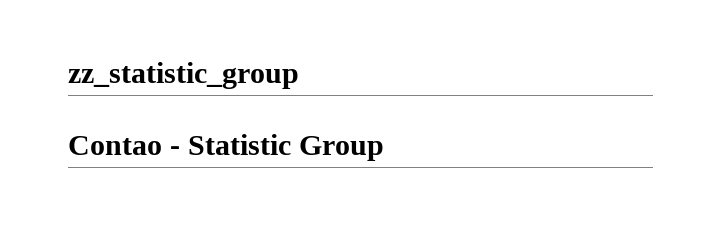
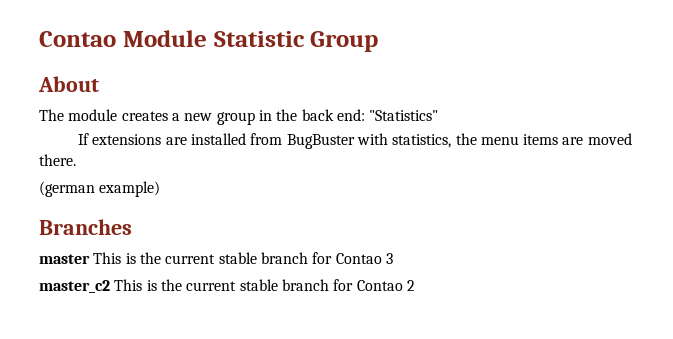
[68,62,299,89] [68,136,181,155] zz_statistic_group // Contao - -> [39,30,207,47] Contao Module
(385, 148) none -> [38,76,99,92] [39,109,439,125] [77,133,632,149] [39,154,76,166] [39,181,161,197] [39,219,132,235] [39,252,393,264] [39,279,415,293] // About // The module creates a new group in the back end: "Statistics" // If extensions are installed from BugBuster with statistics, the menu items are moved there. // (german example) // Branches // master This is the current stable branch for Contao 3 // master_c2 This is the current stable branch for Contao 2

